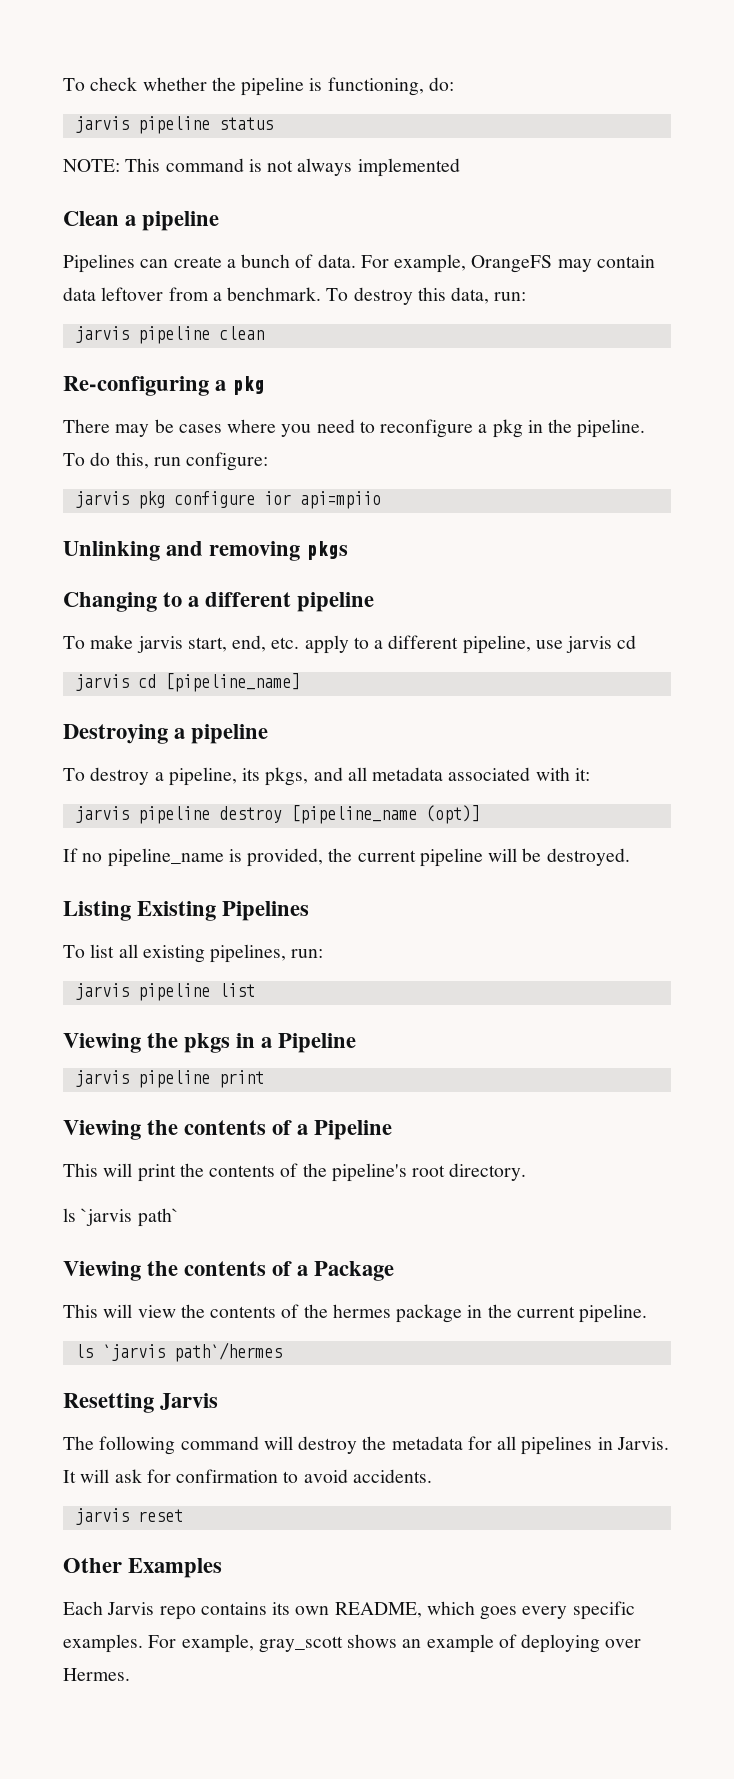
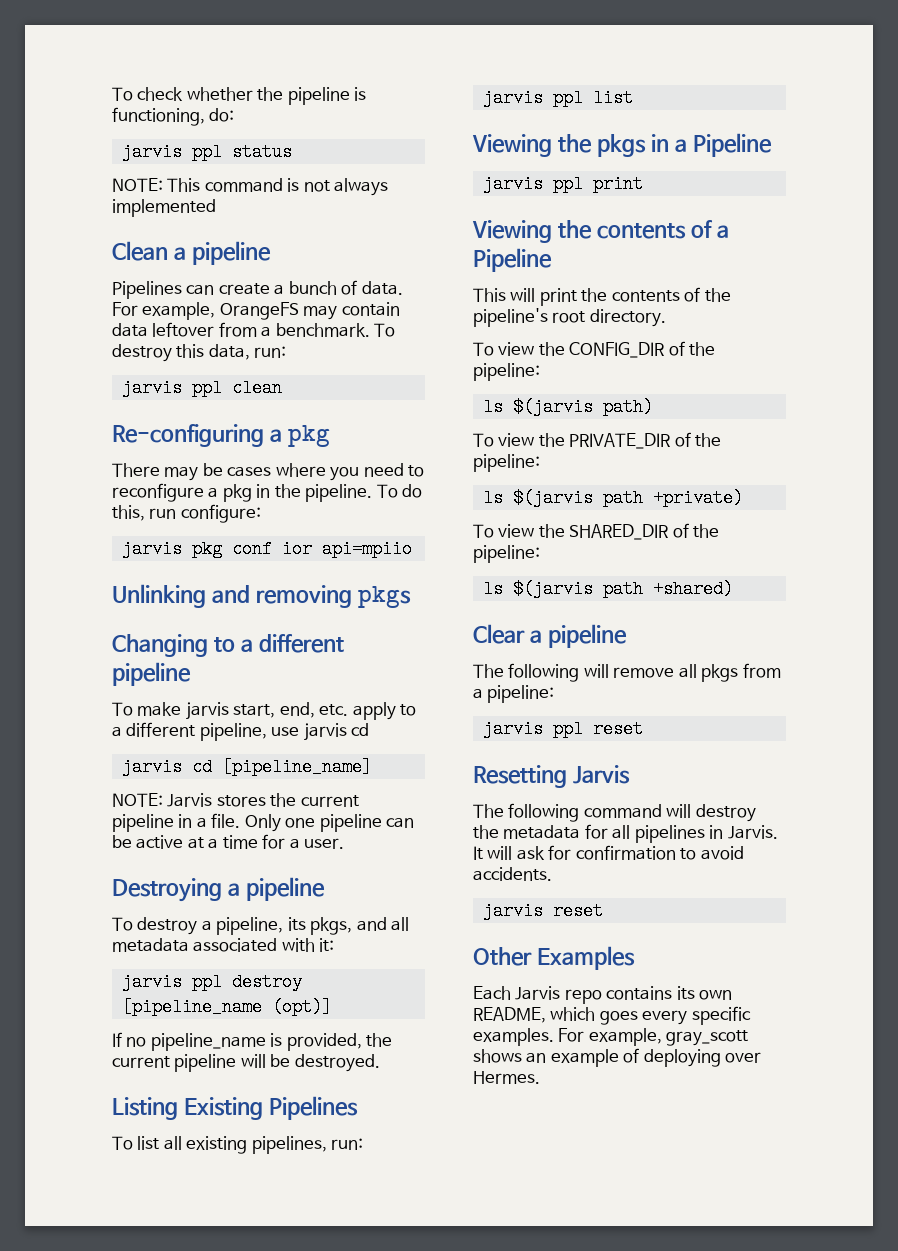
[137,116,210,134] pipeline -> [191,143,222,161] ppl
[137,326,210,344] pipeline -> [191,379,222,397] ppl
[173,491,255,508] configure -> [231,540,272,558] conf
(300, 682) none -> [112,793,359,807] [112,813,415,832] [112,834,345,849] // NOTE: Jarvis stores the current pipeline in a file. Only one pipeline can be active at a time for a user.
[137,806,210,824] pipeline -> [191,973,222,991] ppl
[137,983,210,1001] pipeline -> [552,89,583,107] ppl
[137,1070,210,1088] pipeline -> [552,175,583,193] ppl
[63,1208,179,1227] [63,1261,395,1281] [63,1304,648,1323] [74,1342,282,1362] ls `jarvis path` // Viewing the contents of a Package // This will view the contents of the hermes package in the current pipeline. // ls `jarvis path`/hermes -> [473,341,716,358] [473,363,540,381] [482,398,653,416] [473,432,722,449] [473,454,540,472] [482,489,743,507] [473,523,720,540] [473,545,540,563] [482,580,733,598] [473,624,627,648] [473,663,781,682] [473,685,555,703] [482,720,643,738] To view the CONFIG_DIR of the pipeline: // ls $(jarvis path) // To view the PRIVATE_DIR of the pipeline: // ls $(jarvis path +private) // To view the SHARED_DIR of the pipeline: // ls $(jarvis path +shared) // Clear a pipeline // The following will remove all pkgs from a pipeline: // jarvis ppl reset

